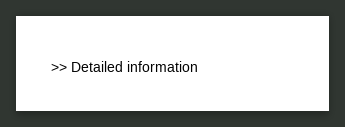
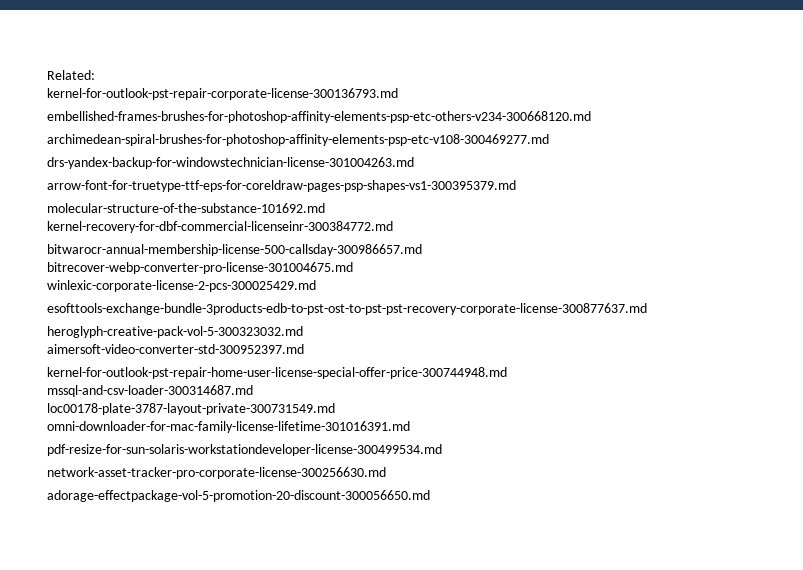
[51,61,198,72] >> Detailed information -> [47,70,95,80] [47,88,398,100] [47,111,591,123] [47,134,549,146] [47,157,414,169] [47,180,516,192] [47,203,325,213] [47,221,393,233] [47,244,422,256] [47,262,353,274] [47,280,316,292] [47,303,647,315] [47,326,303,338] [47,344,304,354] [47,367,507,379] [47,385,253,397] [47,403,335,415] [47,421,410,433] [47,444,442,456] [47,467,386,479] [47,490,430,502] Related: // kernel-for-outlook-pst-repair-corporate-license-300136793.md // embellished-frames-brushes-for-photoshop-affinity-elements-psp-etc-others-v234-300668120.md // archimedean-spiral-brushes-for-photoshop-affinity-elements-psp-etc-v108-300469277.md // drs-yandex-backup-for-windowstechnician-license-301004263.md // arrow-font-for-truetype-ttf-eps-for-coreldraw-pages-psp-shapes-vs1-300395379.md // molecular-structure-of-the-substance-101692.md // kernel-recovery-for-dbf-commercial-licenseinr-300384772.md // bitwarocr-annual-membership-license-500-callsday-300986657.md // bitrecover-webp-converter-pro-license-301004675.md // winlexic-corporate-license-2-pcs-300025429.md // esofttools-exchange-bundle-3products-edb-to-pst-ost-to-pst-pst-recovery-corporate-license-300877637.md // heroglyph-creative-pack-vol-5-300323032.md // aimersoft-video-converter-std-300952397.md // kernel-for-outlook-pst-repair-home-user-license-special-offer-price-300744948.md // mssql-and-csv-loader-300314687.md // loc00178-plate-3787-layout-private-300731549.md // omni-downloader-for-mac-family-license-lifetime-301016391.md // pdf-resize-for-sun-solaris-workstationdeveloper-license-300499534.md // network-asset-tracker-pro-corporate-license-300256630.md // adorage-effectpackage-vol-5-promotion-20-discount-300056650.md

